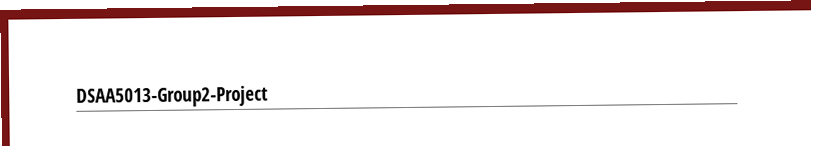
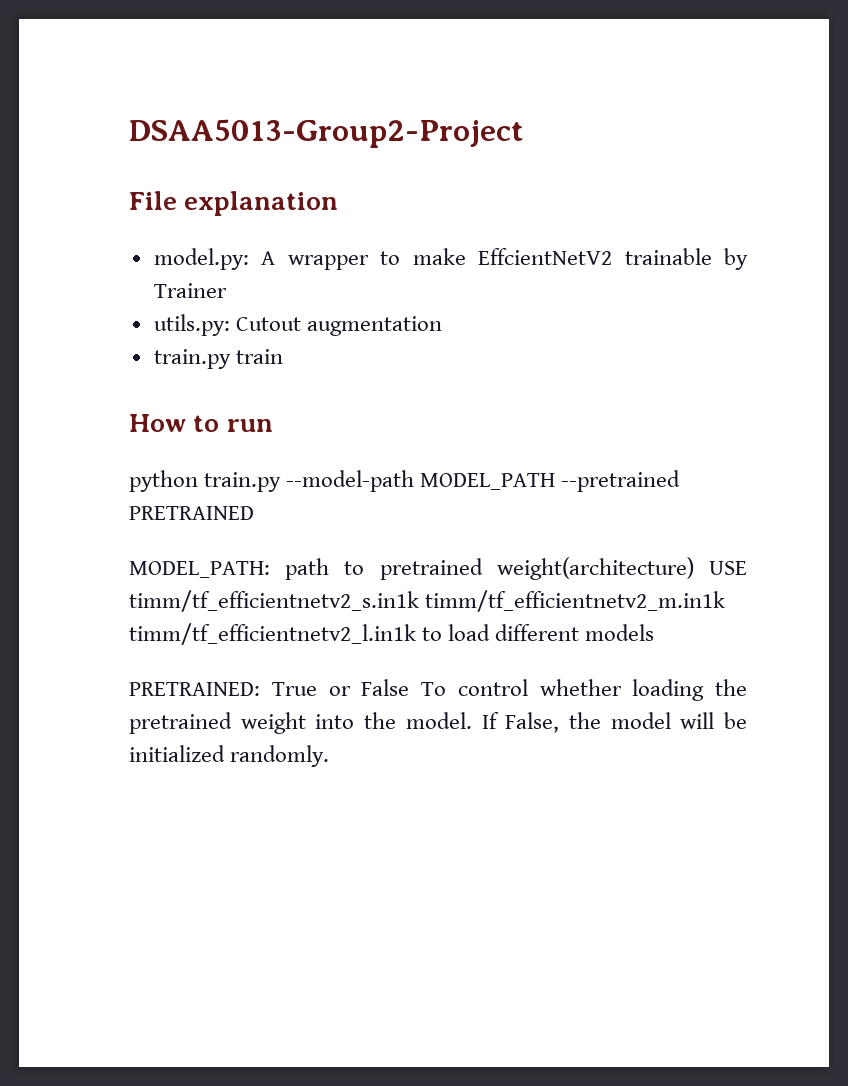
(268, 96) none -> [129,191,339,216] [153,248,748,270] [153,283,227,298] [153,314,442,336] [153,349,283,369] [129,414,273,432] [129,470,681,492] [129,506,254,520] [129,557,747,580] [129,590,726,612] [129,623,655,645] [129,679,747,701] [129,712,747,734] [129,745,330,767] // File explanation // model.py: A wrapper to make EffcientNetV2 trainable by Trainer // utils.py: Cutout augmentation // train.py train // How to run // python train.py --model-path MODEL_PATH --pretrained PRETRAINED // MODEL_PATH: path to pretrained weight(architecture) USE timm/tf_efficientnetv2_s.in1k timm/tf_efficientnetv2_m.in1k timm/tf_efficientnetv2_l.in1k to load different models // PRETRAINED: True or False To control whether loading the pretrained weight into the model. If False, the model will be initialized randomly.

